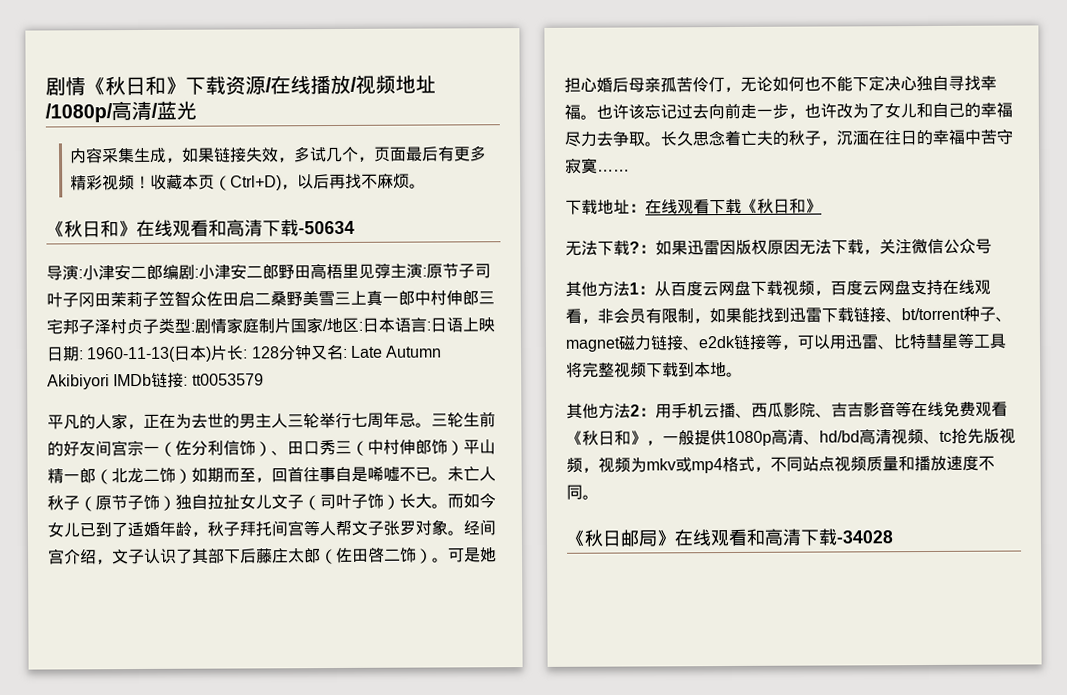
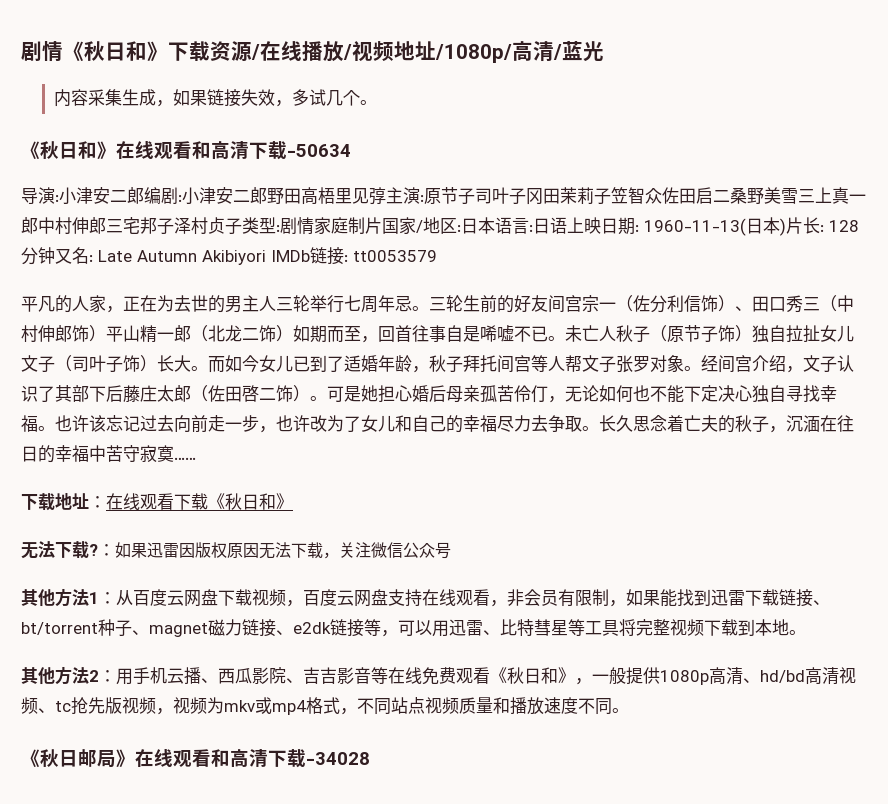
[358,145,488,162] [70,173,411,191] ，页面最后有更多精彩视频！收藏本页（Ctrl+D)，以后再找不麻烦 -> (361, 98) none

